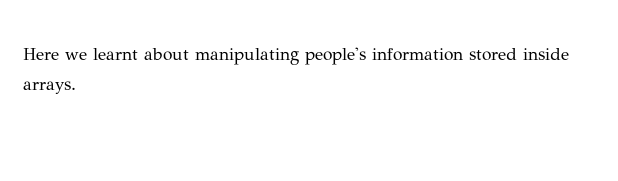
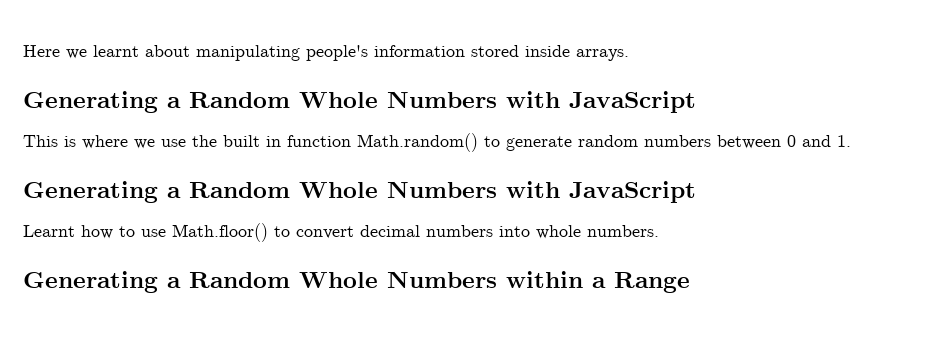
(76, 87) none -> [23,91,696,113] [23,133,851,152] [23,181,696,203] [23,223,659,242] [23,271,690,293] // Generating a Random Whole Numbers with JavaScript // This is where we use the built in function Math.random() to generate random numbers between 0 and 1. // Generating a Random Whole Numbers with JavaScript // Learnt how to use Math.floor() to convert decimal numbers into whole numbers. // Generating a Random Whole Numbers within a Range

